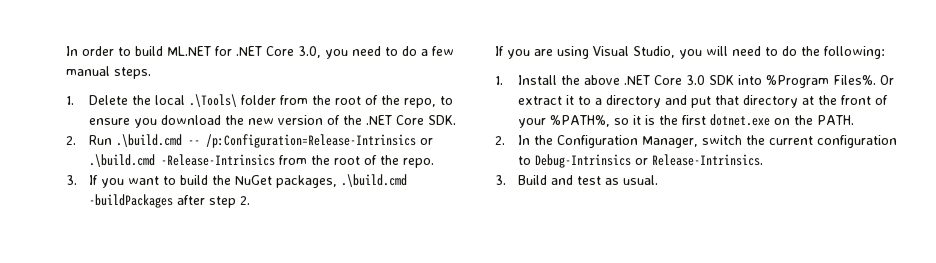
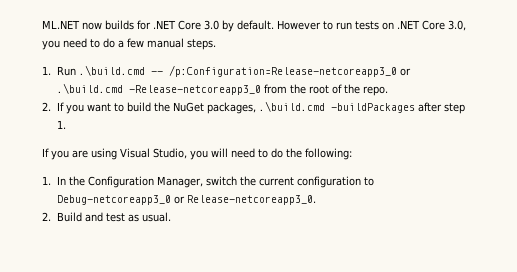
[66,46,232,56] In order to build ML.NET for -> [42,20,394,32] ML.NET now builds for .NET Core 3.0 by default. However to run tests on
[89,94,454,108] [89,115,457,128] [66,136,76,145] Delete the local .\Tools\ folder from the root of the repo, to ensure you download the new version of the .NET Core SDK. // 2. -> (51, 70) none
[206,134,417,148] /p:Configuration=Release-Intrinsics -> [168,65,397,77] /p:Configuration=Release-netcoreapp3_0
[161,154,276,166] -Release-Intrinsics -> [128,85,261,95] -Release-netcoreapp3_0
[66,175,77,185] 3. -> [42,102,51,111] 2.
[240,196,251,205] 2. -> [56,120,66,129] 1.
[518,75,895,88] [518,95,889,108] [518,114,855,128] [495,136,505,145] Install the above .NET Core 3.0 SDK into %Program Files%. Or extract it to a directory and put that directory at the front of your %PATH%, so it is the first dotnet.exe on the PATH. // 2. -> (51, 180) none
[535,154,764,168] [495,175,506,185] Debug-Intrinsics or Release-Intrinsics. // 3. -> [56,195,316,205] [42,212,51,221] Debug-netcoreapp3_0 or Release-netcoreapp3_0. // 2.

